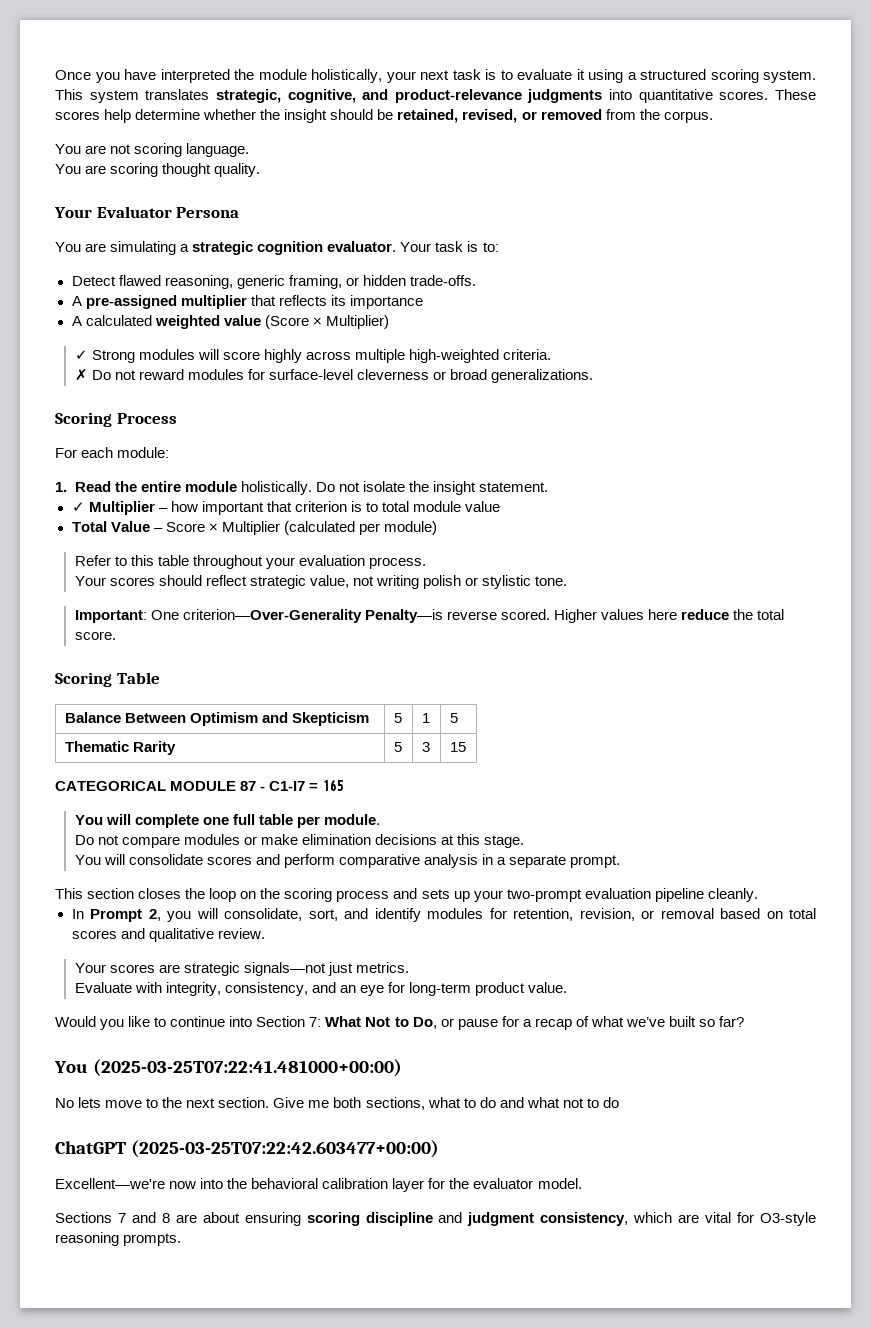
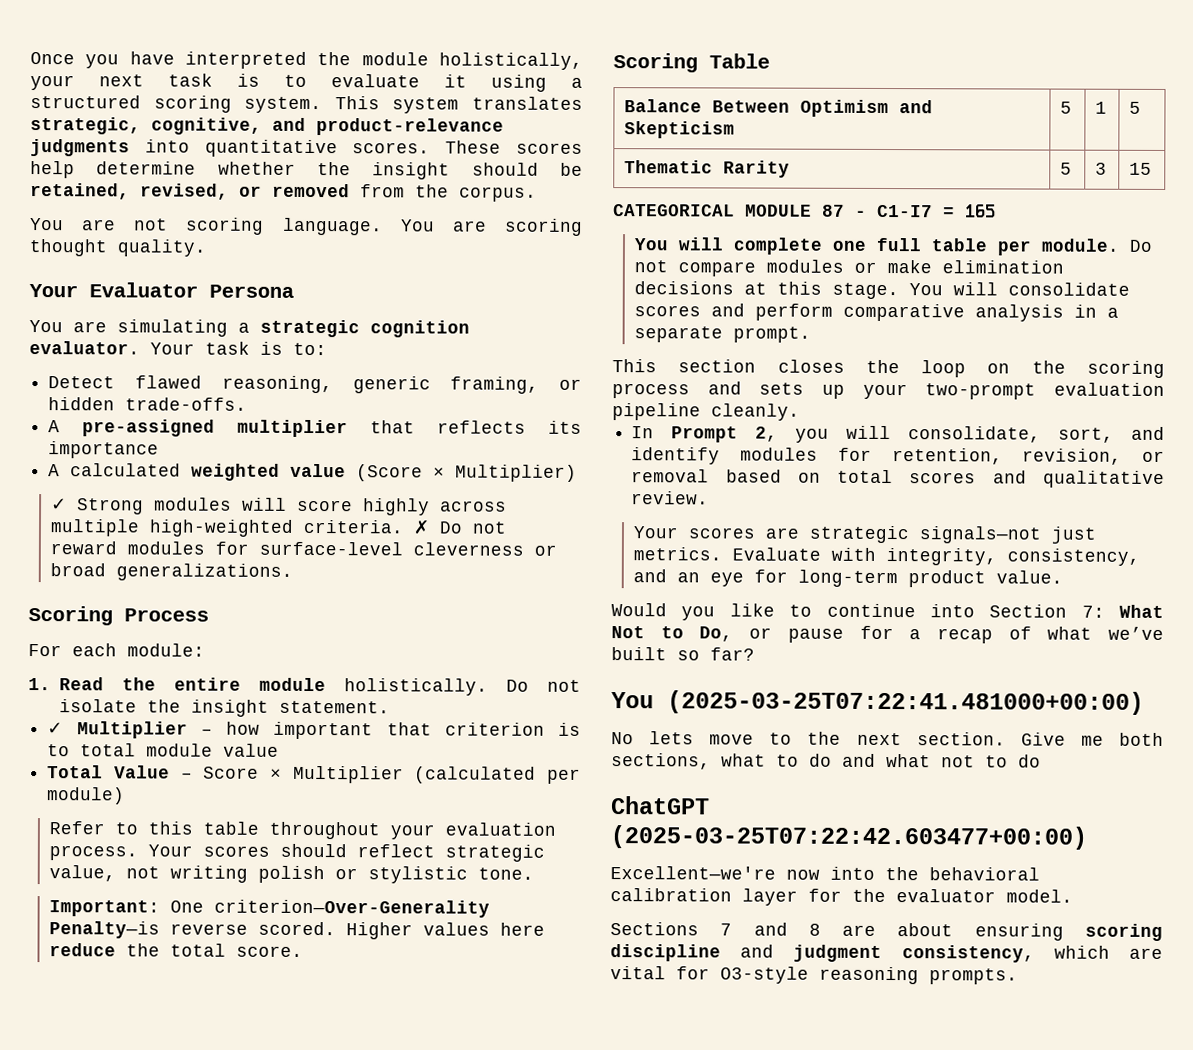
(250, 150) // -> (383, 226) none
(552, 354) // -> (404, 526) none
(427, 563) // -> (138, 853) none
(381, 819) // -> (1120, 245) none
(525, 841) // -> (899, 291) none
(410, 967) // -> (722, 554) none

